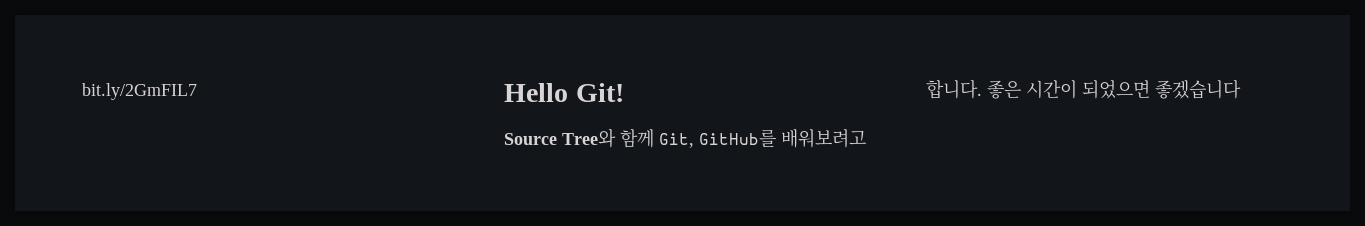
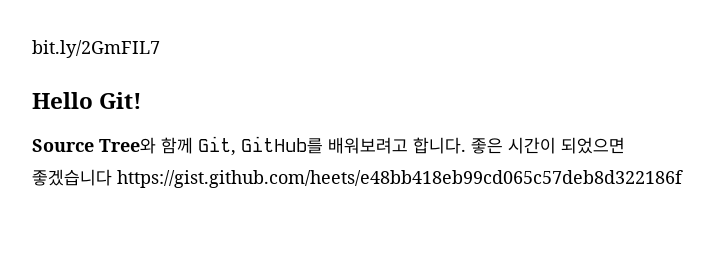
(1241, 89) none -> [117,170,683,188] https://gist.github.com/heets/e48bb418eb99cd065c57deb8d322186f

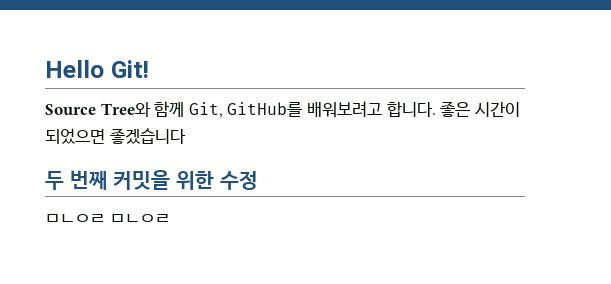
[32,40,160,58] bit.ly/2GmFIL7 // -> (45, 69) none
[117,170,683,188] https://gist.github.com/heets/e48bb418eb99cd065c57deb8d322186f -> [45,170,258,190] [45,214,170,223] // 두 번째 커밋을 위한 수정 // ㅁㄴㅇㄹ ㅁㄴㅇㄹ

